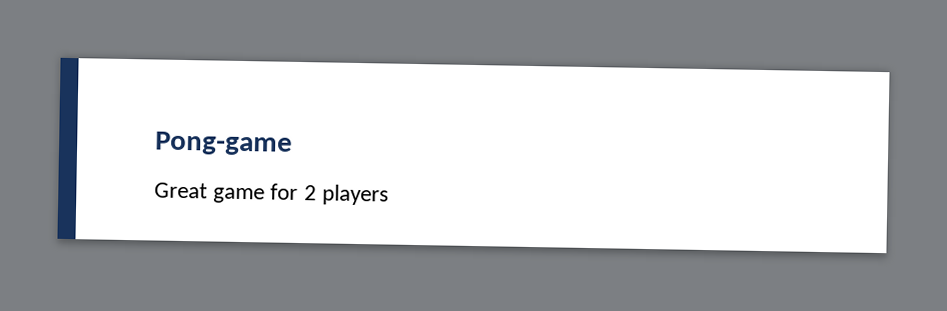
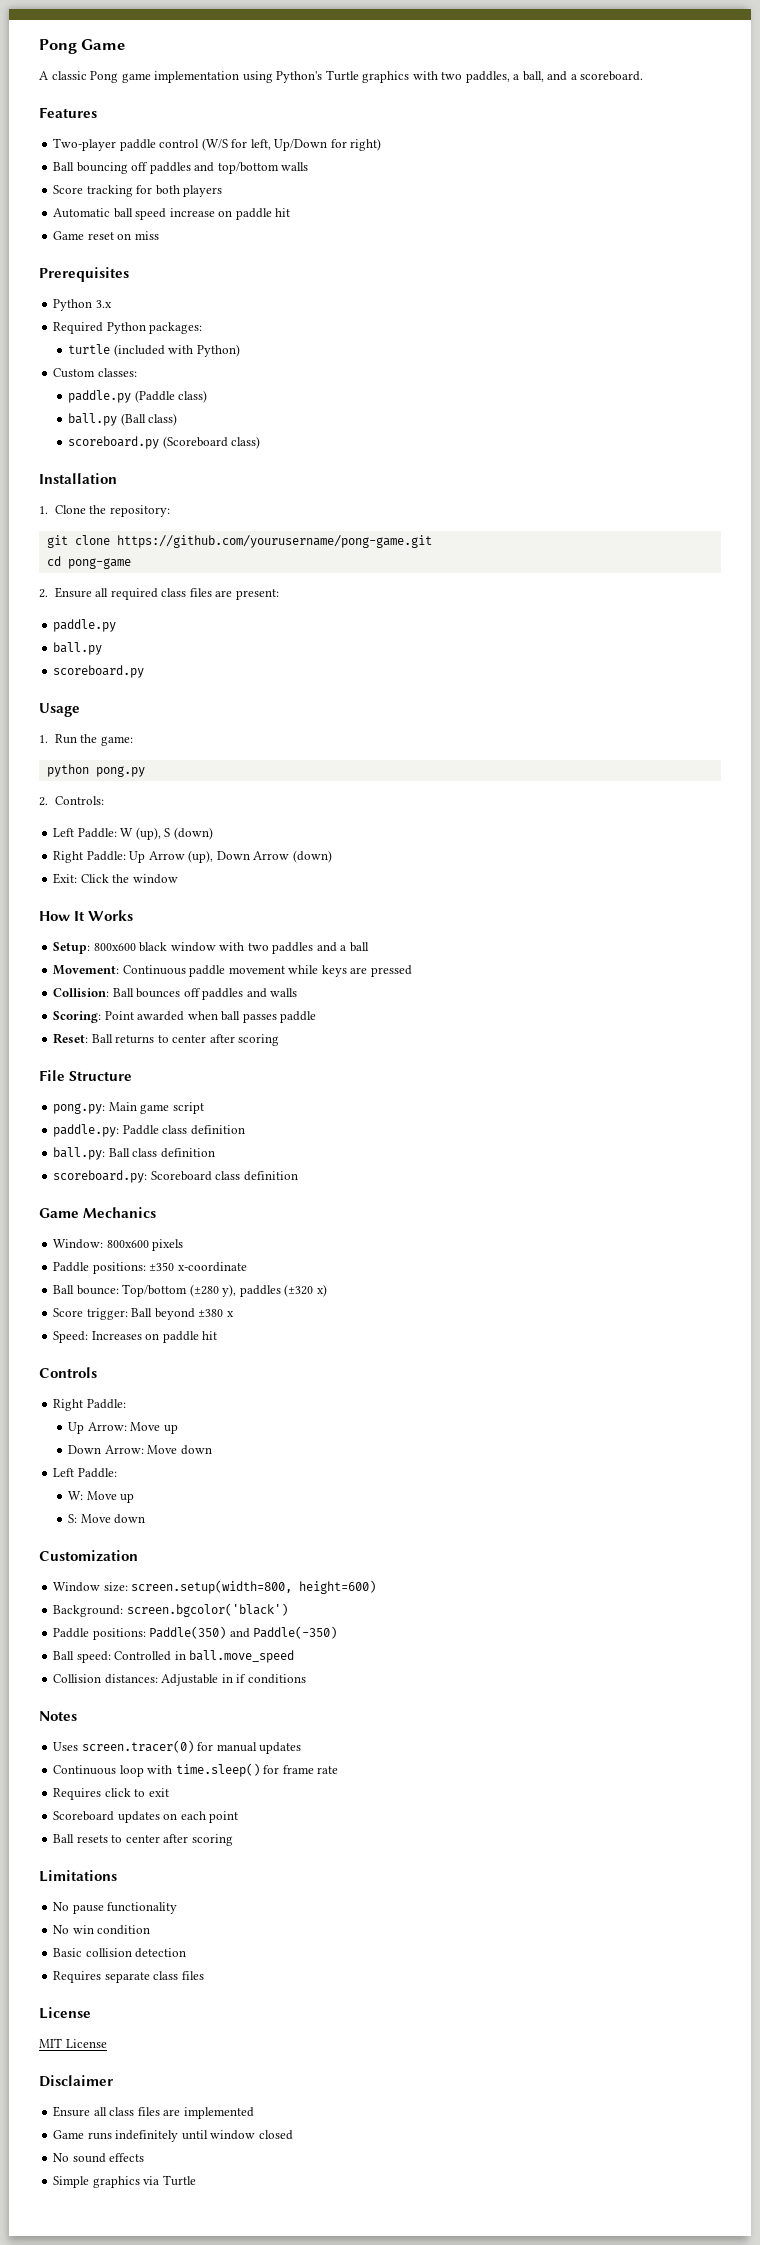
[154,131,293,156] [154,182,389,206] Pong-game // Great game for 2 players -> [39,39,126,54] [39,70,644,83] [39,107,97,118] [53,138,382,151] [53,162,309,174] [53,185,223,197] [53,208,291,220] [53,231,159,240] [39,267,129,282] [53,299,112,311] [53,322,203,334] [68,344,240,357] [53,368,137,378] [68,390,208,403] [68,413,178,426] [68,436,261,449] [39,473,117,484] [39,505,170,517] [46,535,432,548] [46,556,131,569] [39,587,279,600] [53,619,117,632] [53,642,103,655] [53,665,145,678] [39,703,80,717] [39,734,133,746] [46,764,145,777] [39,796,104,806] [53,827,213,840] [53,850,332,863] [53,873,178,884] [39,910,134,921] [53,942,369,954] [53,965,412,977] [53,988,298,1000] [53,1011,317,1023] [53,1033,280,1046] [39,1070,133,1081] [53,1102,204,1114] [53,1124,245,1137] [53,1147,215,1160] [53,1170,298,1183] [39,1207,157,1218] [53,1239,184,1251] [53,1262,247,1274] [53,1284,327,1297] [53,1308,234,1320] [53,1331,218,1343] [39,1367,97,1378] [53,1399,126,1411] [68,1422,178,1434] [68,1445,212,1455] [53,1468,117,1478] [68,1491,135,1503] [68,1514,146,1524] [39,1550,138,1562] [53,1580,377,1594] [53,1603,288,1617] [53,1626,338,1640] [53,1650,295,1663] [53,1674,306,1686] [39,1711,77,1721] [53,1740,302,1754] [53,1763,339,1777] [53,1788,169,1800] [53,1811,239,1823] [53,1834,233,1846] [39,1870,117,1882] [53,1902,178,1914] [53,1925,151,1935] [53,1948,187,1958] [53,1971,204,1983] [39,2007,91,2019] [39,2038,107,2048] [39,2075,113,2087] [53,2106,254,2119] [53,2130,293,2142] [53,2153,145,2163] [53,2175,196,2188] Pong Game // A classic Pong game implementation using Python's Turtle graphics with two paddles, a ball, and a scoreboard. // Features // Two-player paddle control (W/S for left, Up/Down for right) // Ball bouncing off paddles and top/bottom walls // Score tracking for both players // Automatic ball speed increase on paddle hit // Game reset on miss // Prerequisites // Python 3.x // Required Python packages: // turtle (included with Python) // Custom classes: // paddle.py (Paddle class) // ball.py (Ball class) // scoreboard.py (Scoreboard class) // Installation // 1. Clone the repository: // git clone https://github.com/yourusername/pong-game.git // cd pong-game // 2. Ensure all required class files are present: // paddle.py // ball.py // scoreboard.py // Usage // 1. Run the game: // python pong.py // 2. Controls: // Left Paddle: W (up), S (down) // Right Paddle: Up Arrow (up), Down Arrow (down) // Exit: Click the window // How It Works // Setup: 800x600 black window with two paddles and a ball // Movement: Continuous paddle movement while keys are pressed // Collision: Ball bounces off paddles and walls // Scoring: Point awarded when ball passes paddle // Reset: Ball returns to center after scoring // File Structure // pong.py: Main game script // paddle.py: Paddle class definition // ball.py: Ball class definition // scoreboard.py: Scoreboard class definition // Game Mechanics // Window: 800x600 pixels // Paddle positions: ±350 x-coordinate // Ball bounce: Top/bottom (±280 y), paddles (±320 x) // Score trigger: Ball beyond ±380 x // Speed: Increases on paddle hit // Controls // Right Paddle: // Up Arrow: Move up // Down Arrow: Move down // Left Paddle: // W: Move up // S: Move down // Customization // Window size: screen.setup(width=800, height=600) // Background: screen.bgcolor('black') // Paddle positions: Paddle(350) and Paddle(-350) // Ball speed: Controlled in ball.move_speed // Collision distances: Adjustable in if conditions // Notes // Uses screen.tracer(0) for manual updates // Continuous loop with time.sleep() for frame rate // Requires click to exit // Scoreboard updates on each point // Ball resets to center after scoring // Limitations // No pause functionality // No win condition // Basic collision detection // Requires separate class files // License // MIT License // Disclaimer // Ensure all class files are implemented // Game runs indefinitely until window closed // No sound effects // Simple graphics via Turtle

